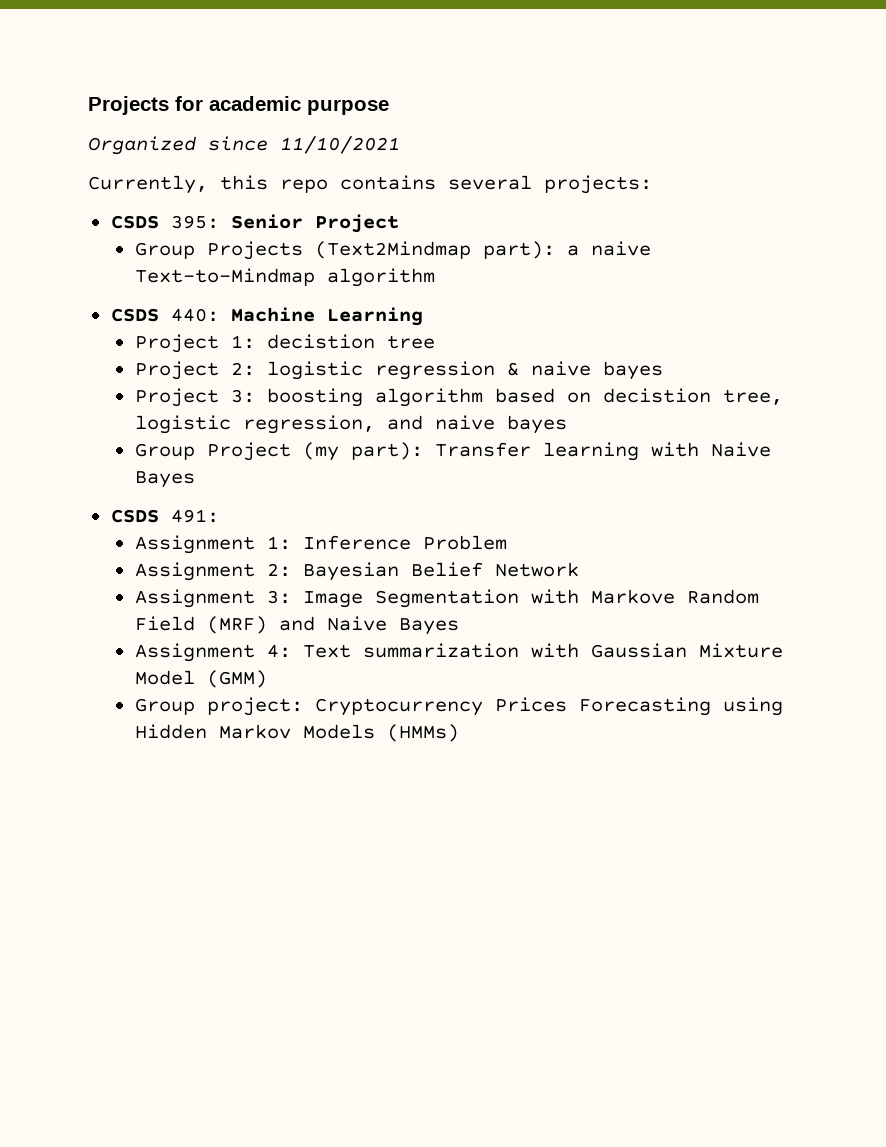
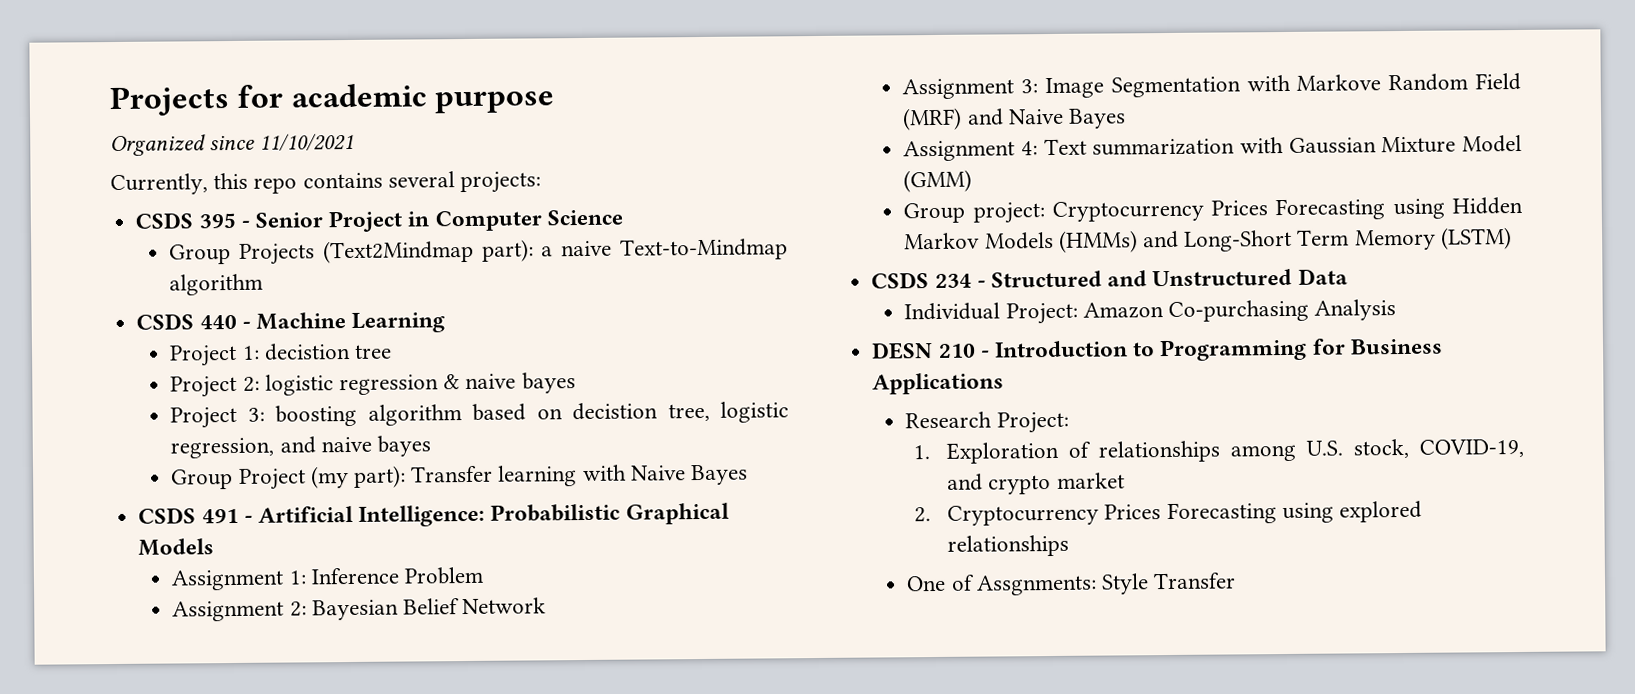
[170,215,219,229] 395: -> [198,212,250,229] 395 -
(399, 223) none -> [407,209,623,232] in Computer Science
[170,308,219,322] 440: -> [199,314,251,330] 440 -
[170,509,219,523] 491: -> [201,502,730,527] [138,538,215,556] 491 - Artificial Intelligence: Probabilistic Graphical Models
(459, 733) none -> [1142,227,1512,252] [871,268,1348,289] [904,299,1397,325] [871,338,1443,362] [872,372,1005,395] [905,411,1069,434] [913,438,1524,464] [947,472,1125,495] [914,500,1422,526] [947,534,1070,557] [906,572,1237,596] and Long-Short Term Memory (LSTM) // CSDS 234 - Structured and Unstructured Data // Individual Project: Amazon Co-purchasing Analysis // DESN 210 - Introduction to Programming for Business Applications // Research Project: // 1. Exploration of relationships among U.S. stock, COVID-19, and crypto market // 2. Cryptocurrency Prices Forecasting using explored relationships // One of Assgnments: Style Transfer

